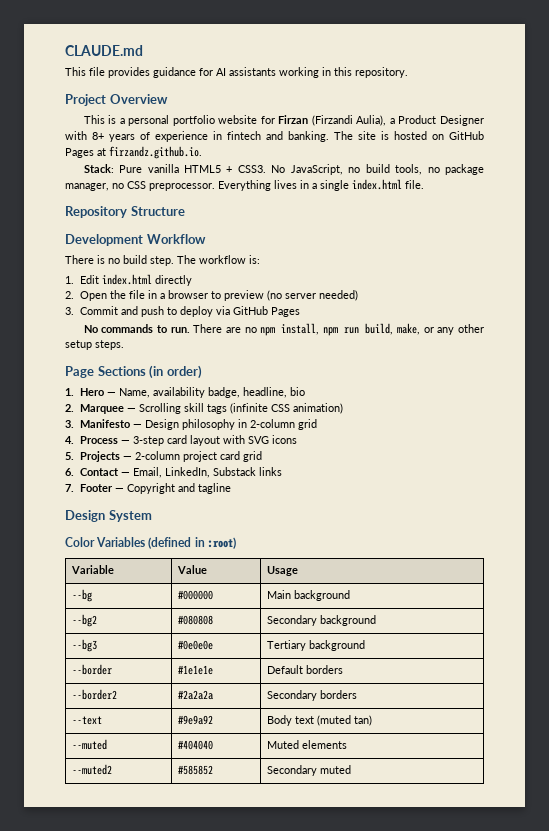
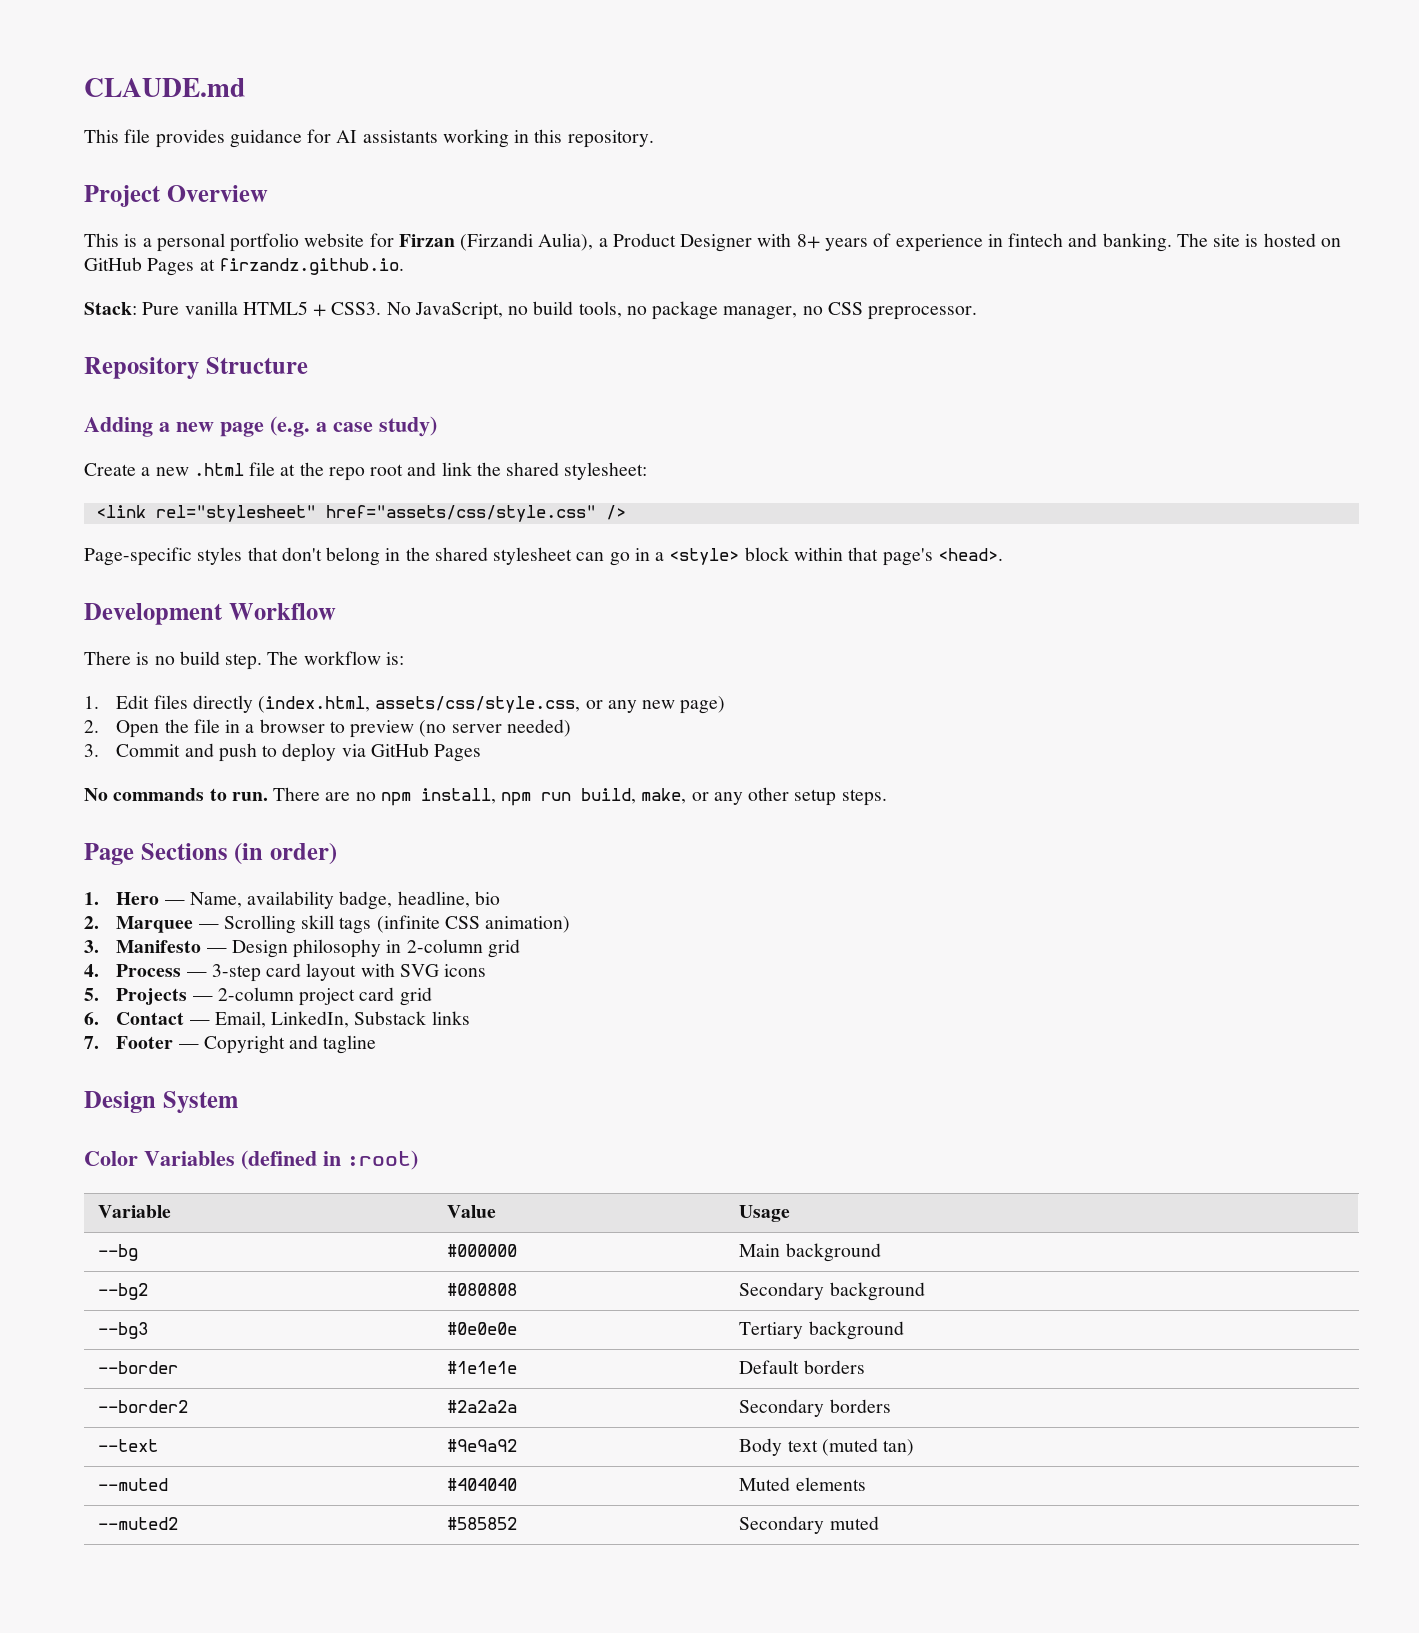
[218,179,424,191] [65,206,185,218] Everything lives in a single index.html file. // Repository Structure -> [84,357,308,379] [84,416,437,437] [84,462,648,481] [95,505,626,522] [84,547,1003,566] // Repository Structure // Adding a new page (e.g. a case study) // Create a new .html file at the repo root and link the shared stylesheet: // <link rel="stylesheet" href="assets/css/style.css" /> // Page-specific styles that don't belong in the shared stylesheet can go in a <style> block within that page's <head>.
[102,274,153,285] index.html -> [153,695,188,709] files
(193, 280) none -> [258,696,726,714] (index.html, assets/css/style.css, or any new page)

